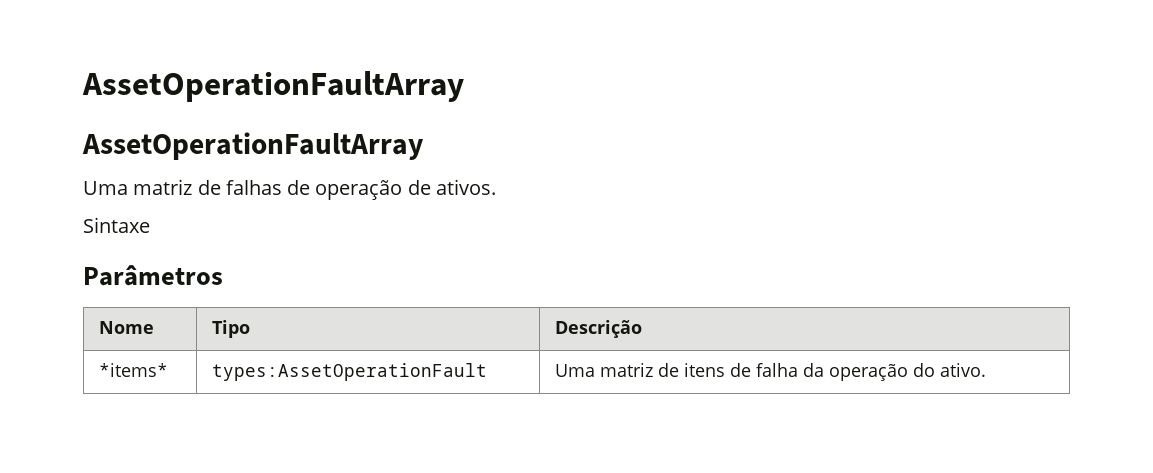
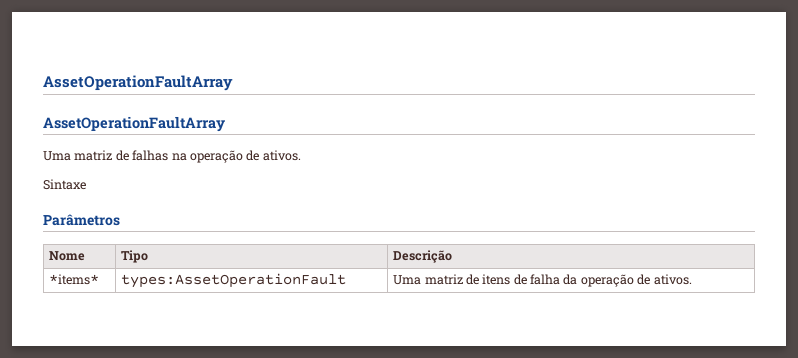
[287,180,311,195] de -> [171,153,187,161] na
[912,363,986,377] do ativo. -> [637,274,692,285] de ativos.

